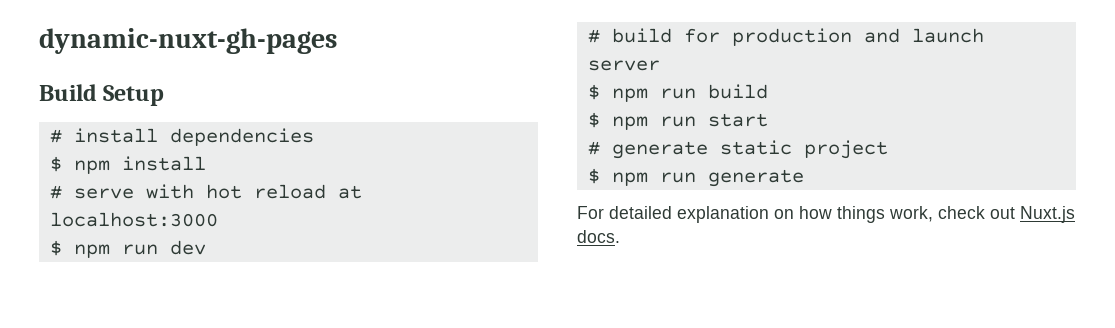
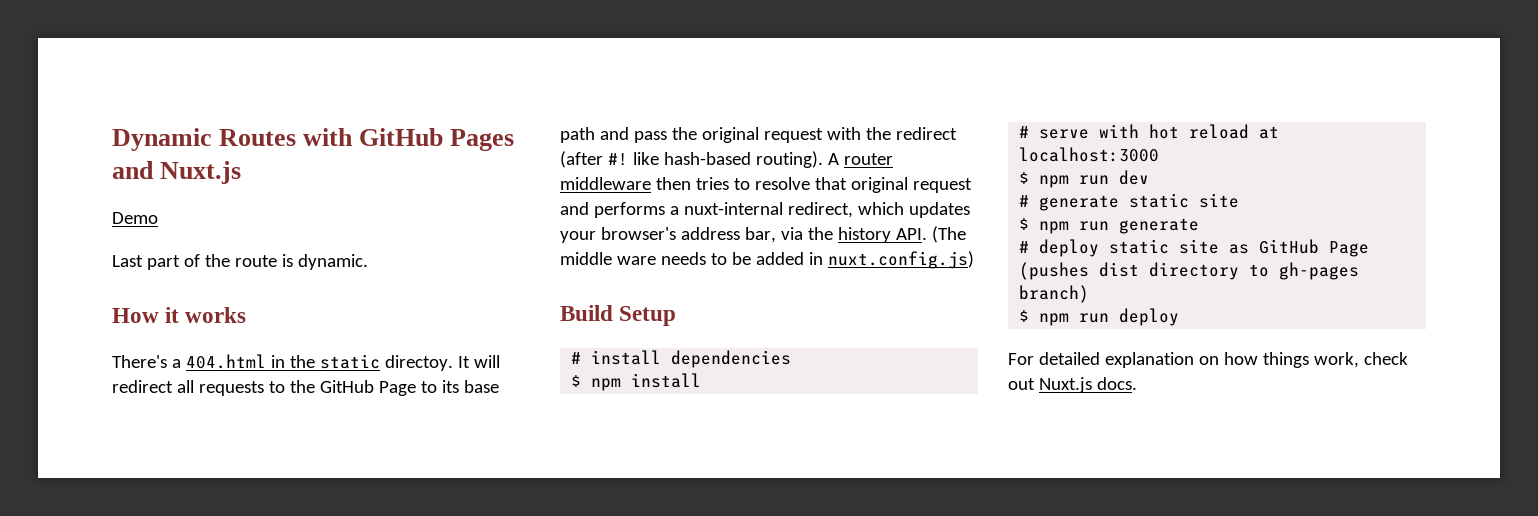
[39,28,337,54] dynamic-nuxt-gh-pages -> [112,128,515,151] [112,161,242,184] [112,212,158,224] [112,254,368,270] [112,307,247,323] [112,354,500,371] [112,380,499,396] [560,127,957,143] [560,151,893,168] [560,177,972,193] [560,202,970,218] [560,226,966,243] [560,251,974,269] Dynamic Routes with GitHub Pages and Nuxt.js // Demo // Last part of the route is dynamic. // How it works // There's a 404.html in the static directoy. It will redirect all requests to the GitHub Page to its base path and pass the original request with the redirect (after #! like hash-based routing). A router middleware then tries to resolve that original request and performs a nuxt-internal redirect, which updates your browser's address bar, via the history API. (The middle ware needs to be added in nuxt.config.js)
[587,28,984,46] [587,60,660,71] [587,84,768,102] [587,112,768,130] // # build for production and launch server // $ npm run build // $ npm run start -> (1150, 177) none
[803,140,888,159] project -> [1199,193,1240,208] site
(804, 178) none -> [1019,239,1370,257] [1019,262,1360,280] [1019,285,1090,303] [1019,308,1180,326] // # deploy static site as GitHub Page (pushes dist directory to gh-pages branch) // $ npm run deploy

